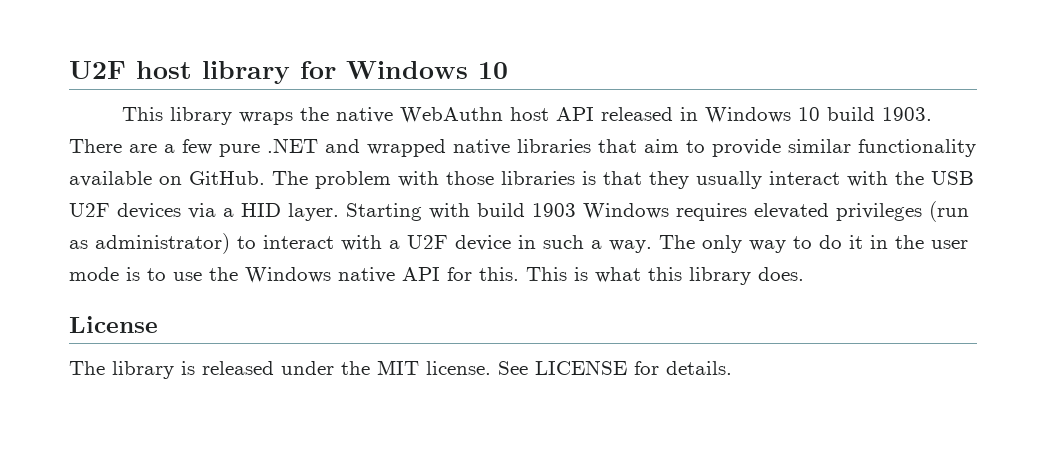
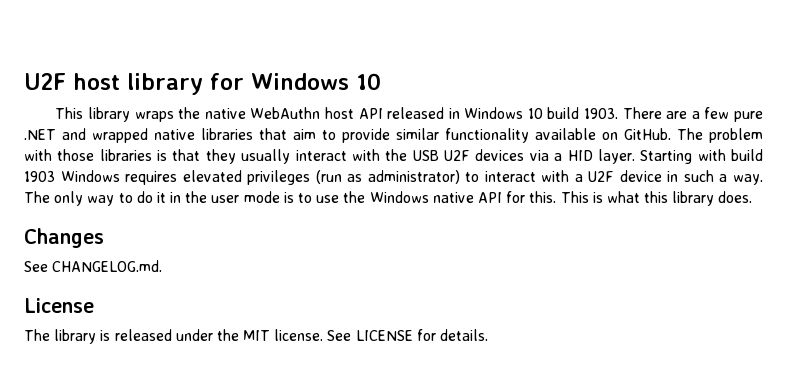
(804, 274) none -> [24,228,104,248] [24,260,163,272] // Changes // See CHANGELOG.md.

